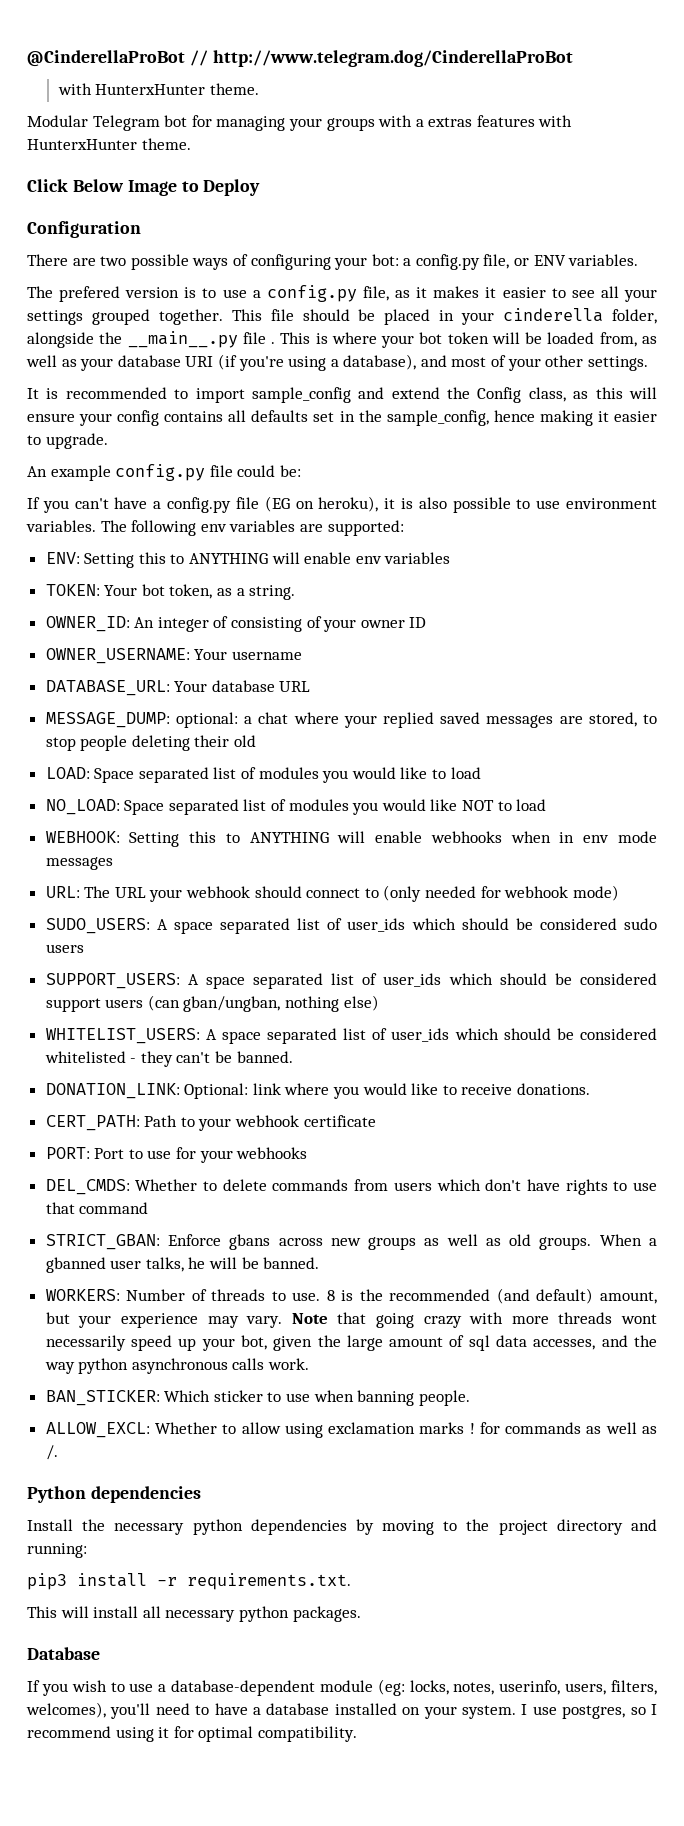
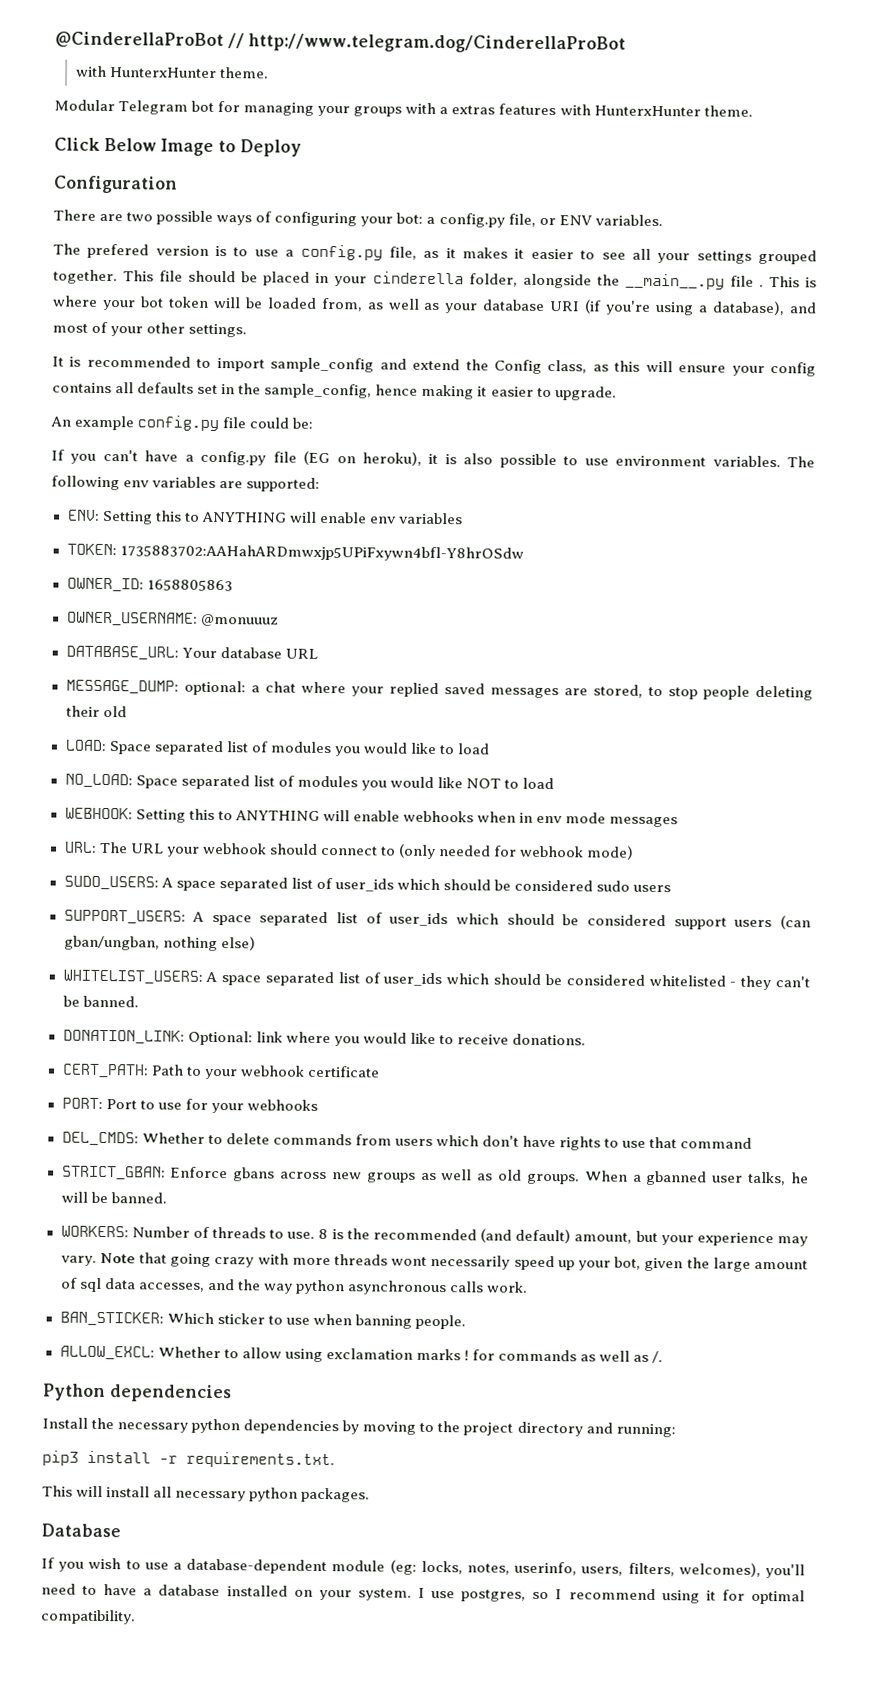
[104,584,296,600] [45,616,427,632] Your bot token, as a string. // OWNER_ID: An integer of consisting of your owner ID -> [119,544,524,562] [66,577,233,593] 1735883702:AAHahARDmwxjp5UPiFxywn4bfl-Y8hrOSdw // OWNER_ID: 1658805863
[194,649,302,660] Your username -> [200,613,279,627] @monuuuz

